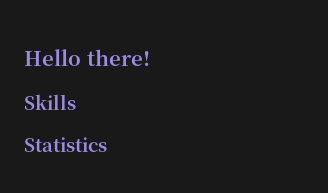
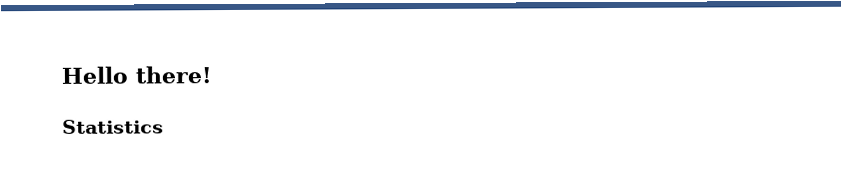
[24,94,76,110] // Skills -> (212, 75) none

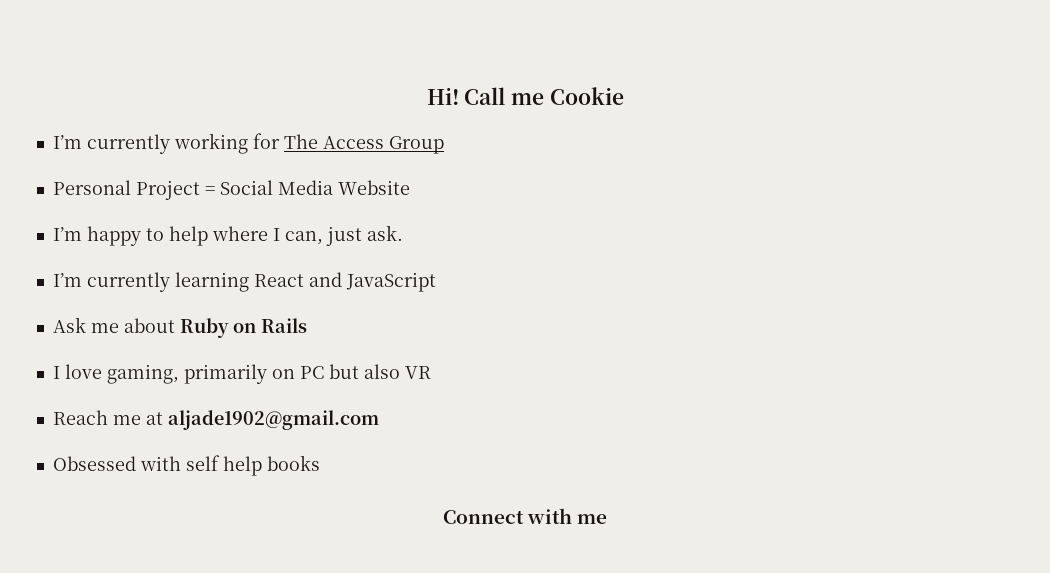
[61,66,212,84] [62,119,164,134] Hello there! // Statistics -> [426,87,624,105] [52,133,444,154] [52,180,410,200] [52,225,403,246] [52,272,436,292] [52,317,307,338] [52,364,431,384] [52,410,379,430] [52,455,320,476] [442,508,608,524] Hi! Call me Cookie // I’m currently working for The Access Group // Personal Project = Social Media Website // I’m happy to help where I can, just ask. // I’m currently learning React and JavaScript // Ask me about Ruby on Rails // I love gaming, primarily on PC but also VR // Reach me at aljade1902@gmail.com // Obsessed with self help books // Connect with me

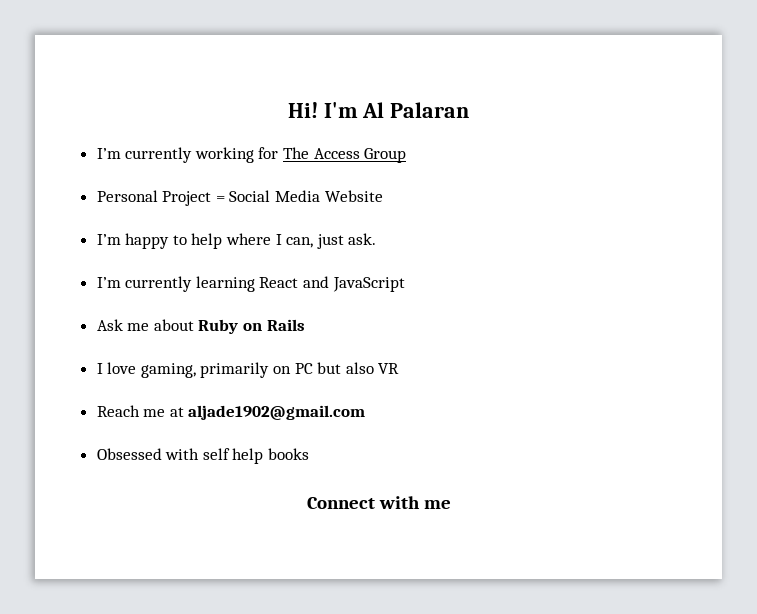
[464,87,624,105] Call me Cookie -> [323,102,470,118] I'm Al Palaran

